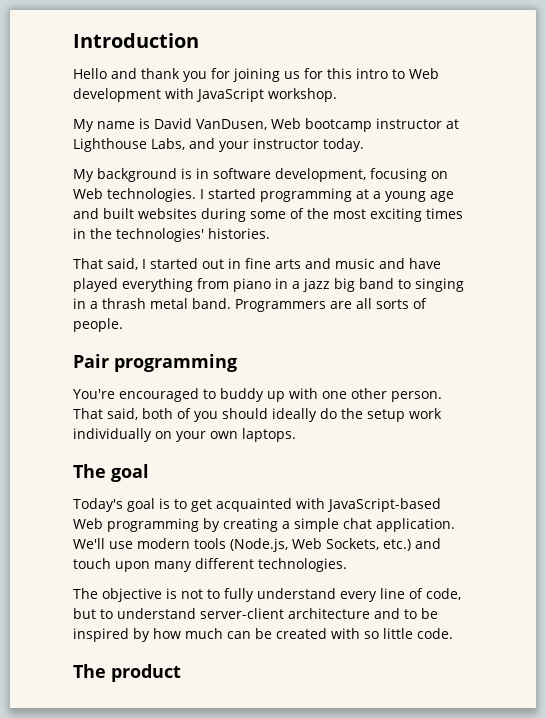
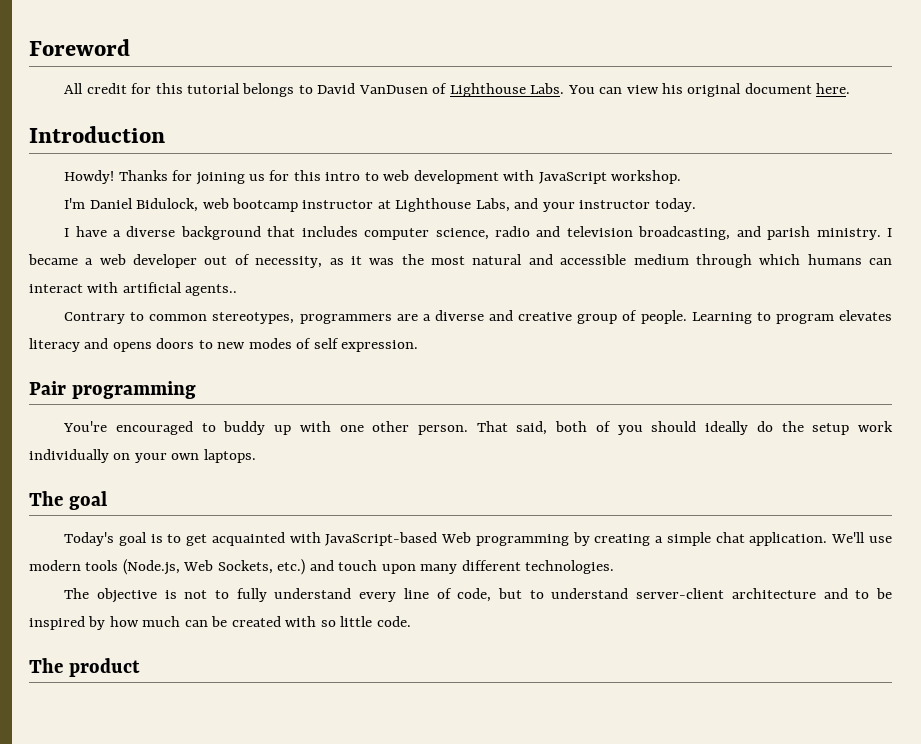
[73,33,199,48] [73,68,207,82] Introduction // Hello and thank you -> [29,39,130,56] [64,83,851,97] [29,126,165,143] [64,170,168,184] Foreword // All credit for this tutorial belongs to David VanDusen of Lighthouse Labs. You can view his original document here. // Introduction // Howdy! Thanks
[409,68,439,79] Web -> [383,170,410,181] web
[73,118,301,132] My name is David VanDusen, Web -> [64,198,229,212] I'm Daniel Bidulock, web
[73,168,448,182] [73,188,454,202] [73,208,463,222] [73,228,270,242] [73,258,441,270] [73,278,464,292] [73,298,427,312] [73,318,123,332] My background is in software development, focusing on Web technologies. I started programming at a young age and built websites during some of the most exciting times in the technologies' histories. // That said, I started out in fine arts and music and have played everything from piano in a jazz big band to singing in a thrash metal band. Programmers are all sorts of people. -> [64,226,893,240] [28,254,892,268] [29,282,238,296] [64,310,893,324] [29,338,419,352] I have a diverse background that includes computer science, radio and television broadcasting, and parish ministry. I became a web developer out of necessity, as it was the most natural and accessible medium through which humans can interact with artificial agents.. // Contrary to common stereotypes, programmers are a diverse and creative group of people. Learning to program elevates literacy and opens doors to new modes of self expression.

